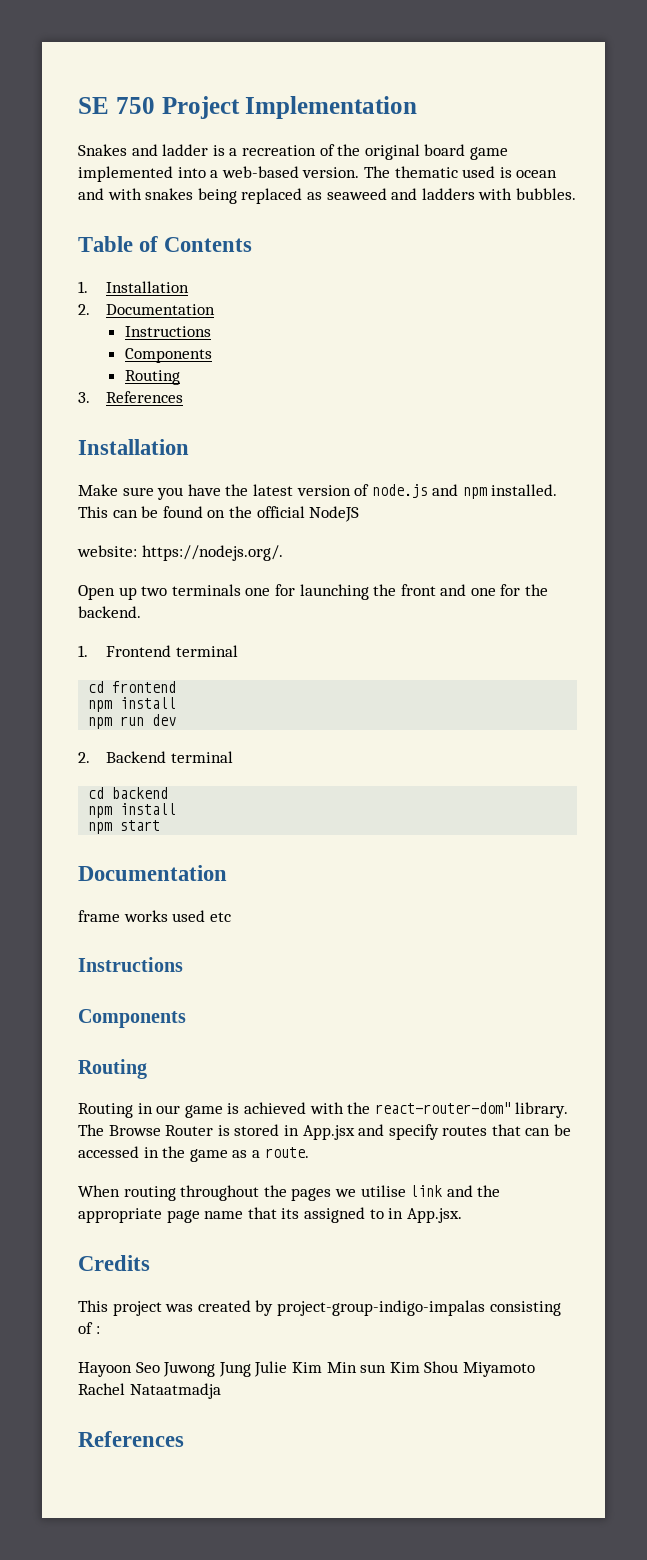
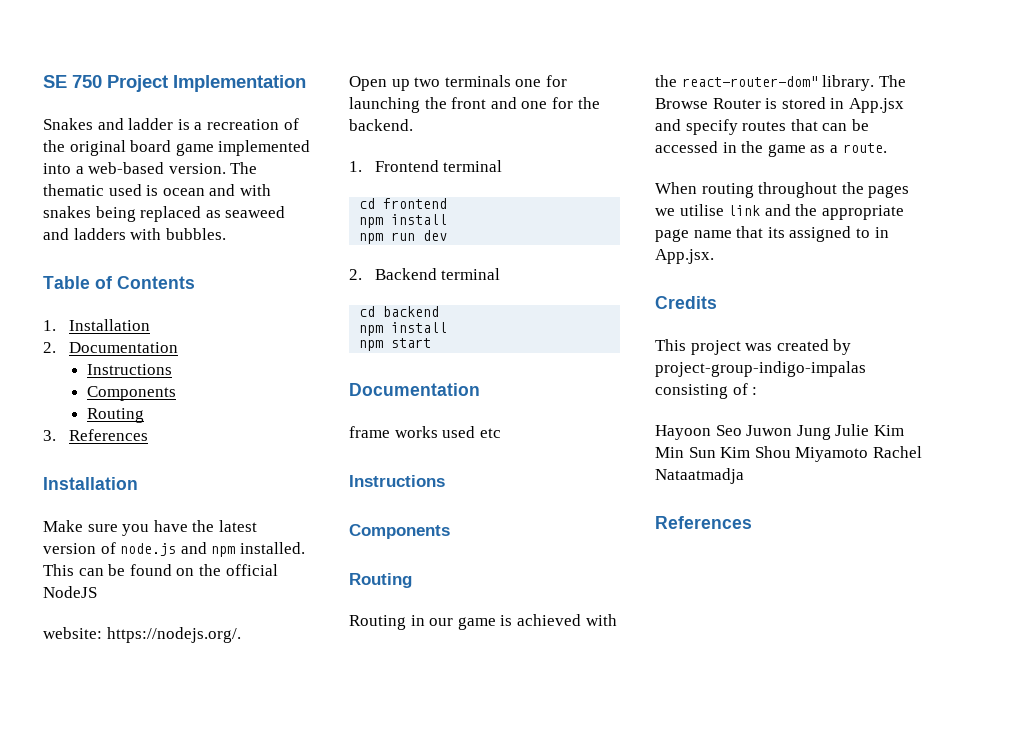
[163,1362,216,1377] Juwong -> [746,425,793,436] Juwon
[360,1364,387,1373] sun -> [688,447,716,458] Sun

